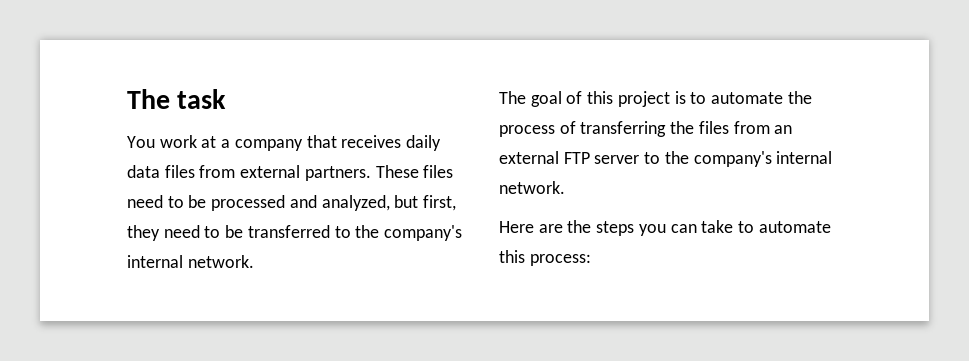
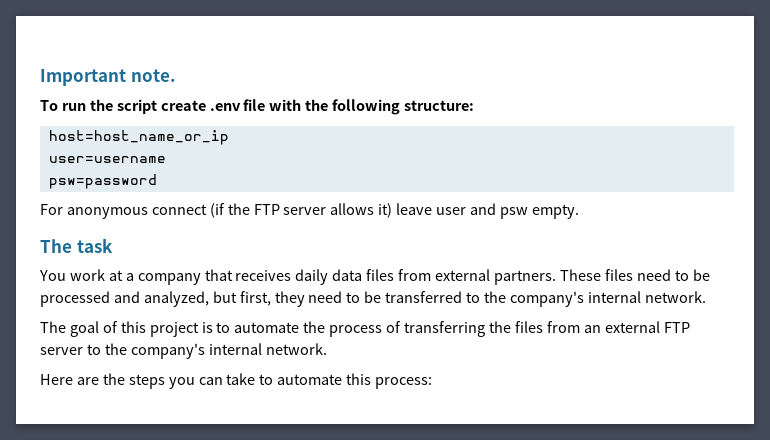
(127, 99) none -> [40,69,176,86] [40,99,475,115] [48,130,229,145] [48,156,166,163] [48,174,157,189] [40,203,579,219] Important note. // To run the script create .env file with the following structure: // host=host_name_or_ip // user=username // psw=password // For anonymous connect (if the FTP server allows it) leave user and psw empty. //

